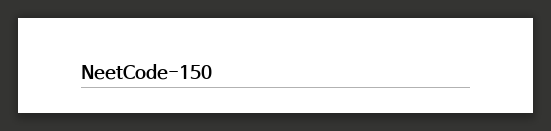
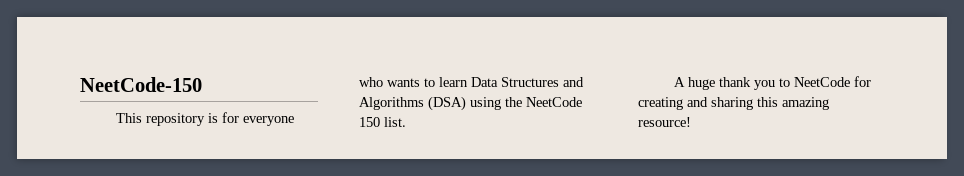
(212, 72) none -> [115,112,294,126] [359,77,584,87] [359,96,582,111] [359,117,406,127] [673,76,871,90] [638,97,829,110] [638,117,691,127] // This repository is for everyone who wants to learn Data Structures and Algorithms (DSA) using the NeetCode 150 list. // A huge thank you to NeetCode for creating and sharing this amazing resource!

